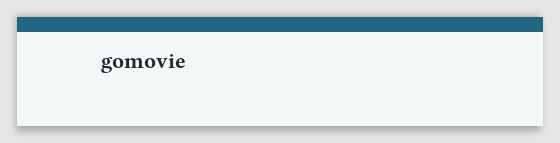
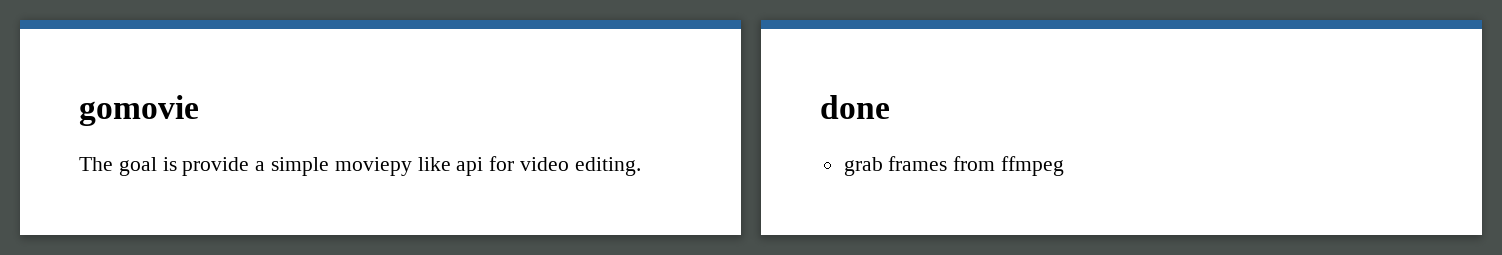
(186, 63) none -> [79,156,641,176] [820,95,890,119] [843,156,1065,176] // The goal is provide a simple moviepy like api for video editing. // done // grab frames from ffmpeg

